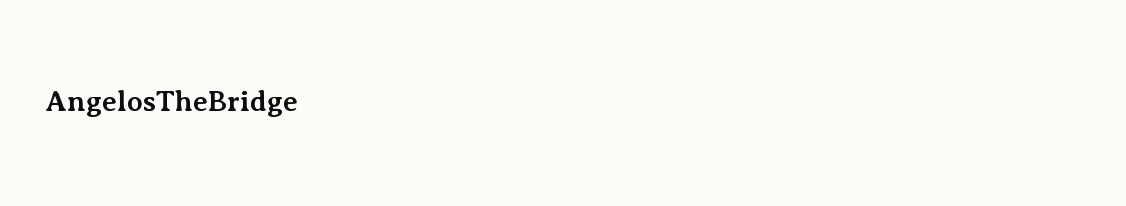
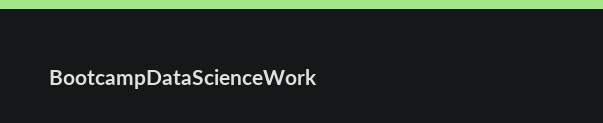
[45,90,298,117] AngelosTheBridge -> [49,69,317,89] BootcampDataScienceWork

